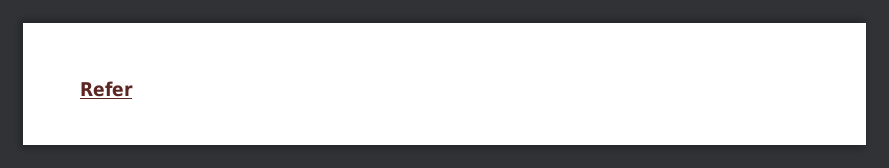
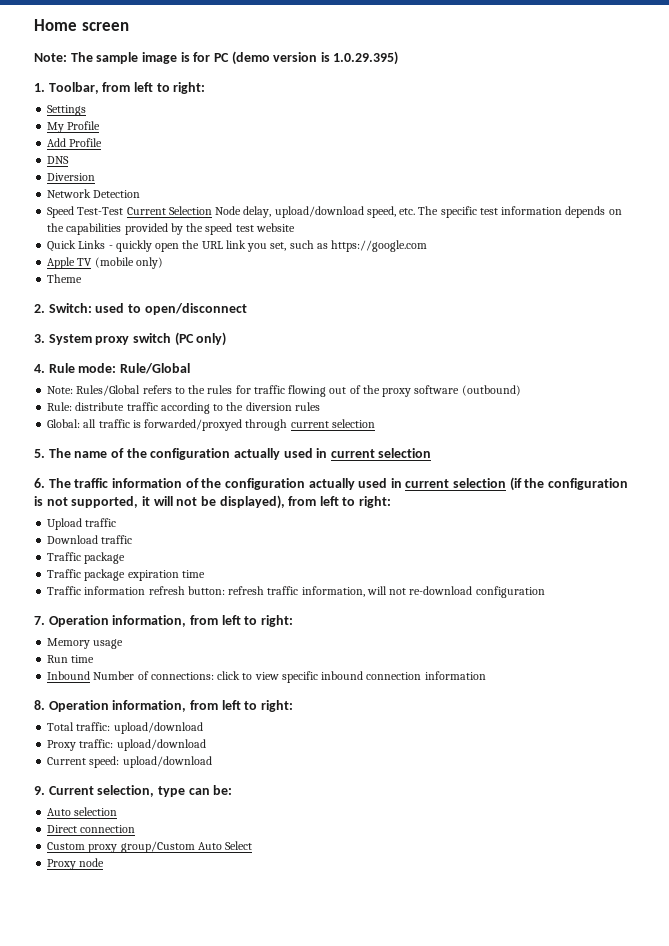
[80,81,133,97] Refer -> [34,19,129,31] [34,51,399,65] [34,82,206,94] [47,105,87,116] [47,121,101,133] [47,138,103,147] [47,156,70,164] [47,173,96,181] [47,189,141,198] [47,206,622,218] [47,223,295,235] [47,240,428,252] [47,257,163,269] [47,274,83,283] [34,303,247,315] [34,332,227,346] [34,363,190,374] [47,385,521,397] [47,402,320,414] [47,419,375,431] [34,448,432,460] [34,477,629,491] [34,495,392,509] [47,518,117,530] [47,535,133,544] [47,552,126,564] [47,569,205,581] [47,586,545,598] [34,615,293,627] [47,638,124,649] [47,655,95,663] [47,671,486,683] [34,700,293,712] [47,722,203,734] [47,739,206,751] [47,756,212,768] [34,785,233,797] [47,807,118,816] [47,825,136,833] [47,841,253,853] [47,858,105,870] Home screen // Note: The sample image is for PC (demo version is 1.0.29.395) // 1. Toolbar, from left to right: // Settings // My Profile // Add Profile // DNS // Diversion // Network Detection // Speed Test-Test Current Selection Node delay, upload/download speed, etc. The specific test information depends on the capabilities provided by the speed test website // Quick Links - quickly open the URL link you set, such as https://google.com // Apple TV (mobile only) // Theme // 2. Switch: used to open/disconnect // 3. System proxy switch (PC only) // 4. Rule mode: Rule/Global // Note: Rules/Global refers to the rules for traffic flowing out of the proxy software (outbound) // Rule: distribute traffic according to the diversion rules // Global: all traffic is forwarded/proxyed through current selection // 5. The name of the configuration actually used in current selection // 6. The traffic information of the configuration actually used in current selection (if the configuration is not supported, it will not be displayed), from left to right: // Upload traffic // Download traffic // Traffic package // Traffic package expiration time // Traffic information refresh button: refresh traffic information, will not re-download configuration // 7. Operation information, from left to right: // Memory usage // Run time // Inbound Number of connections: click to view specific inbound connection information // 8. Operation information, from left to right: // Total traffic: upload/download // Proxy traffic: upload/download // Current speed: upload/download // 9. Current selection, type can be: // Auto selection // Direct connection // Custom proxy group/Custom Auto Select // Proxy node

